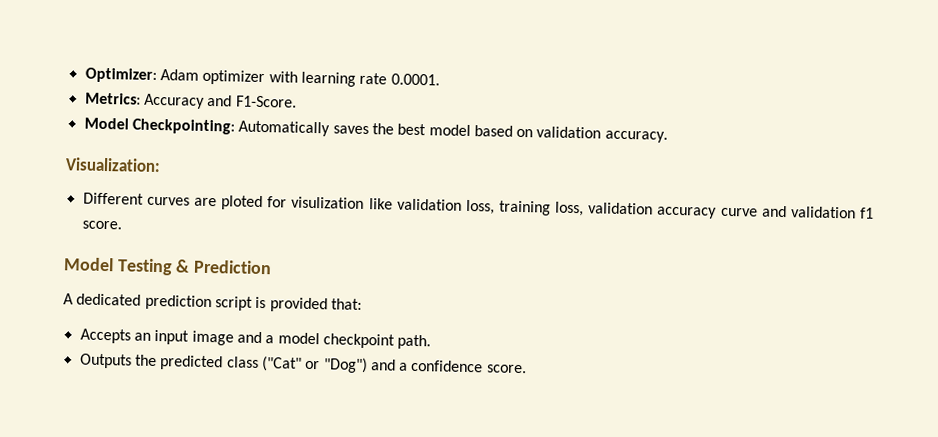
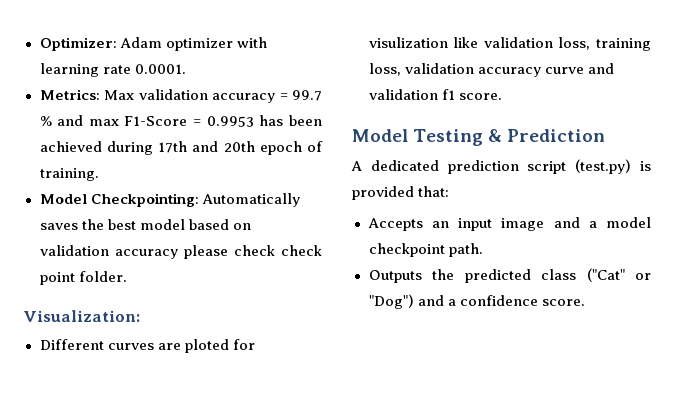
[143,93,297,109] Accuracy and F1-Score. -> [104,89,322,103] [39,115,323,127] [39,141,323,155] [39,168,99,181] Max validation accuracy = 99.7 % and max F1-Score = 0.9953 has been achieved during 17th and 20th epoch of training.
[604,130,668,143] accuracy. -> [114,245,322,259] [39,271,127,285] accuracy please check check point folder.
(253, 303) none -> [575,159,632,174] (test.py)

